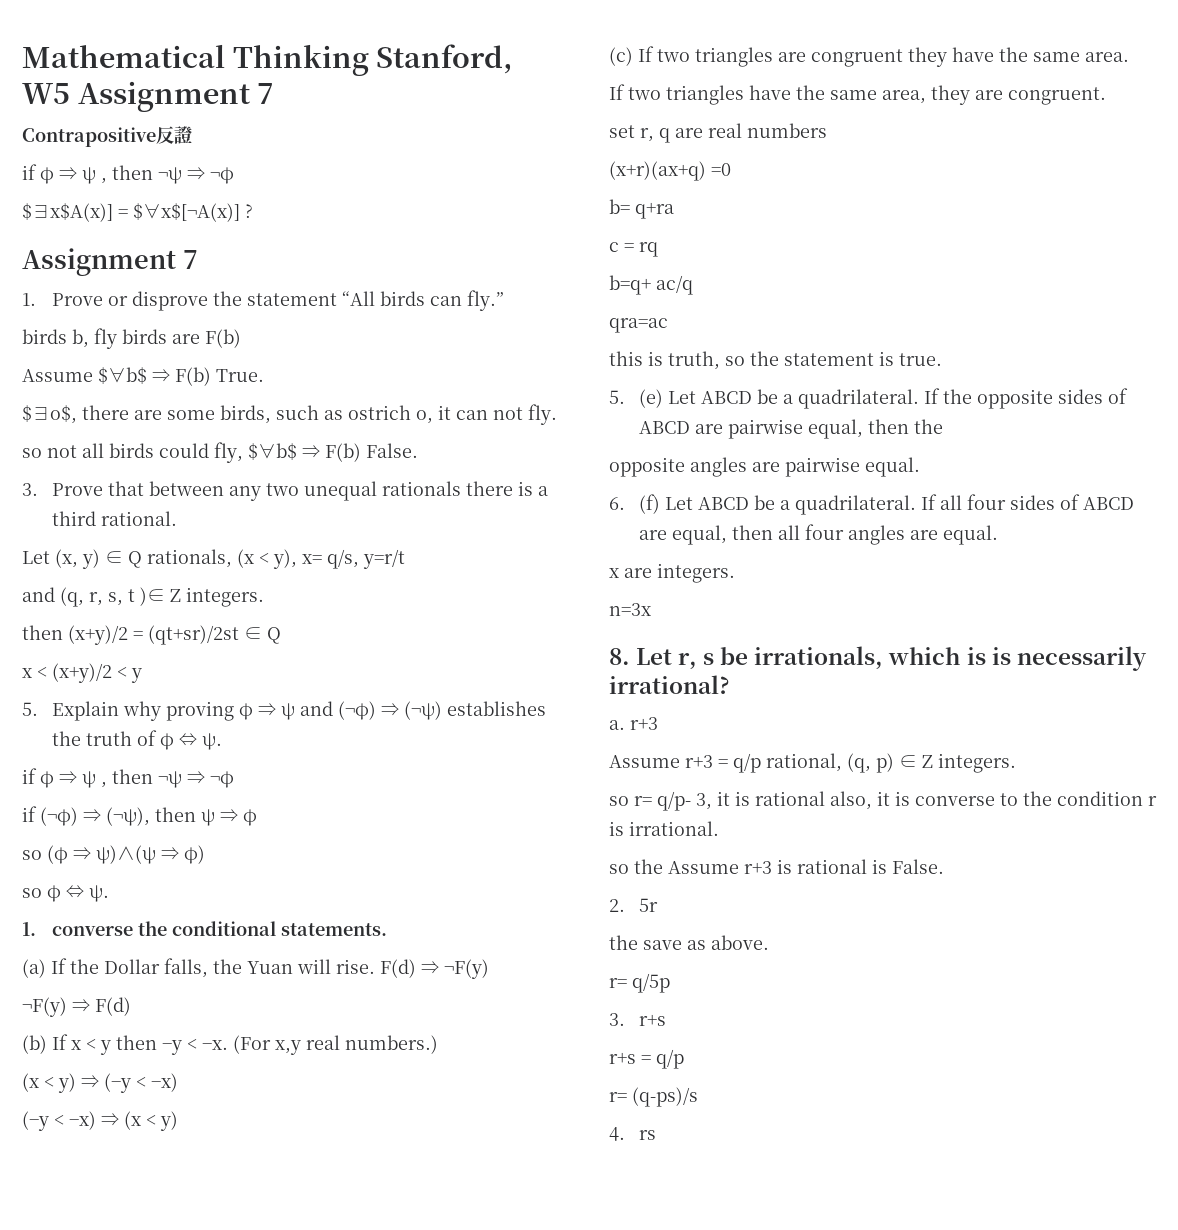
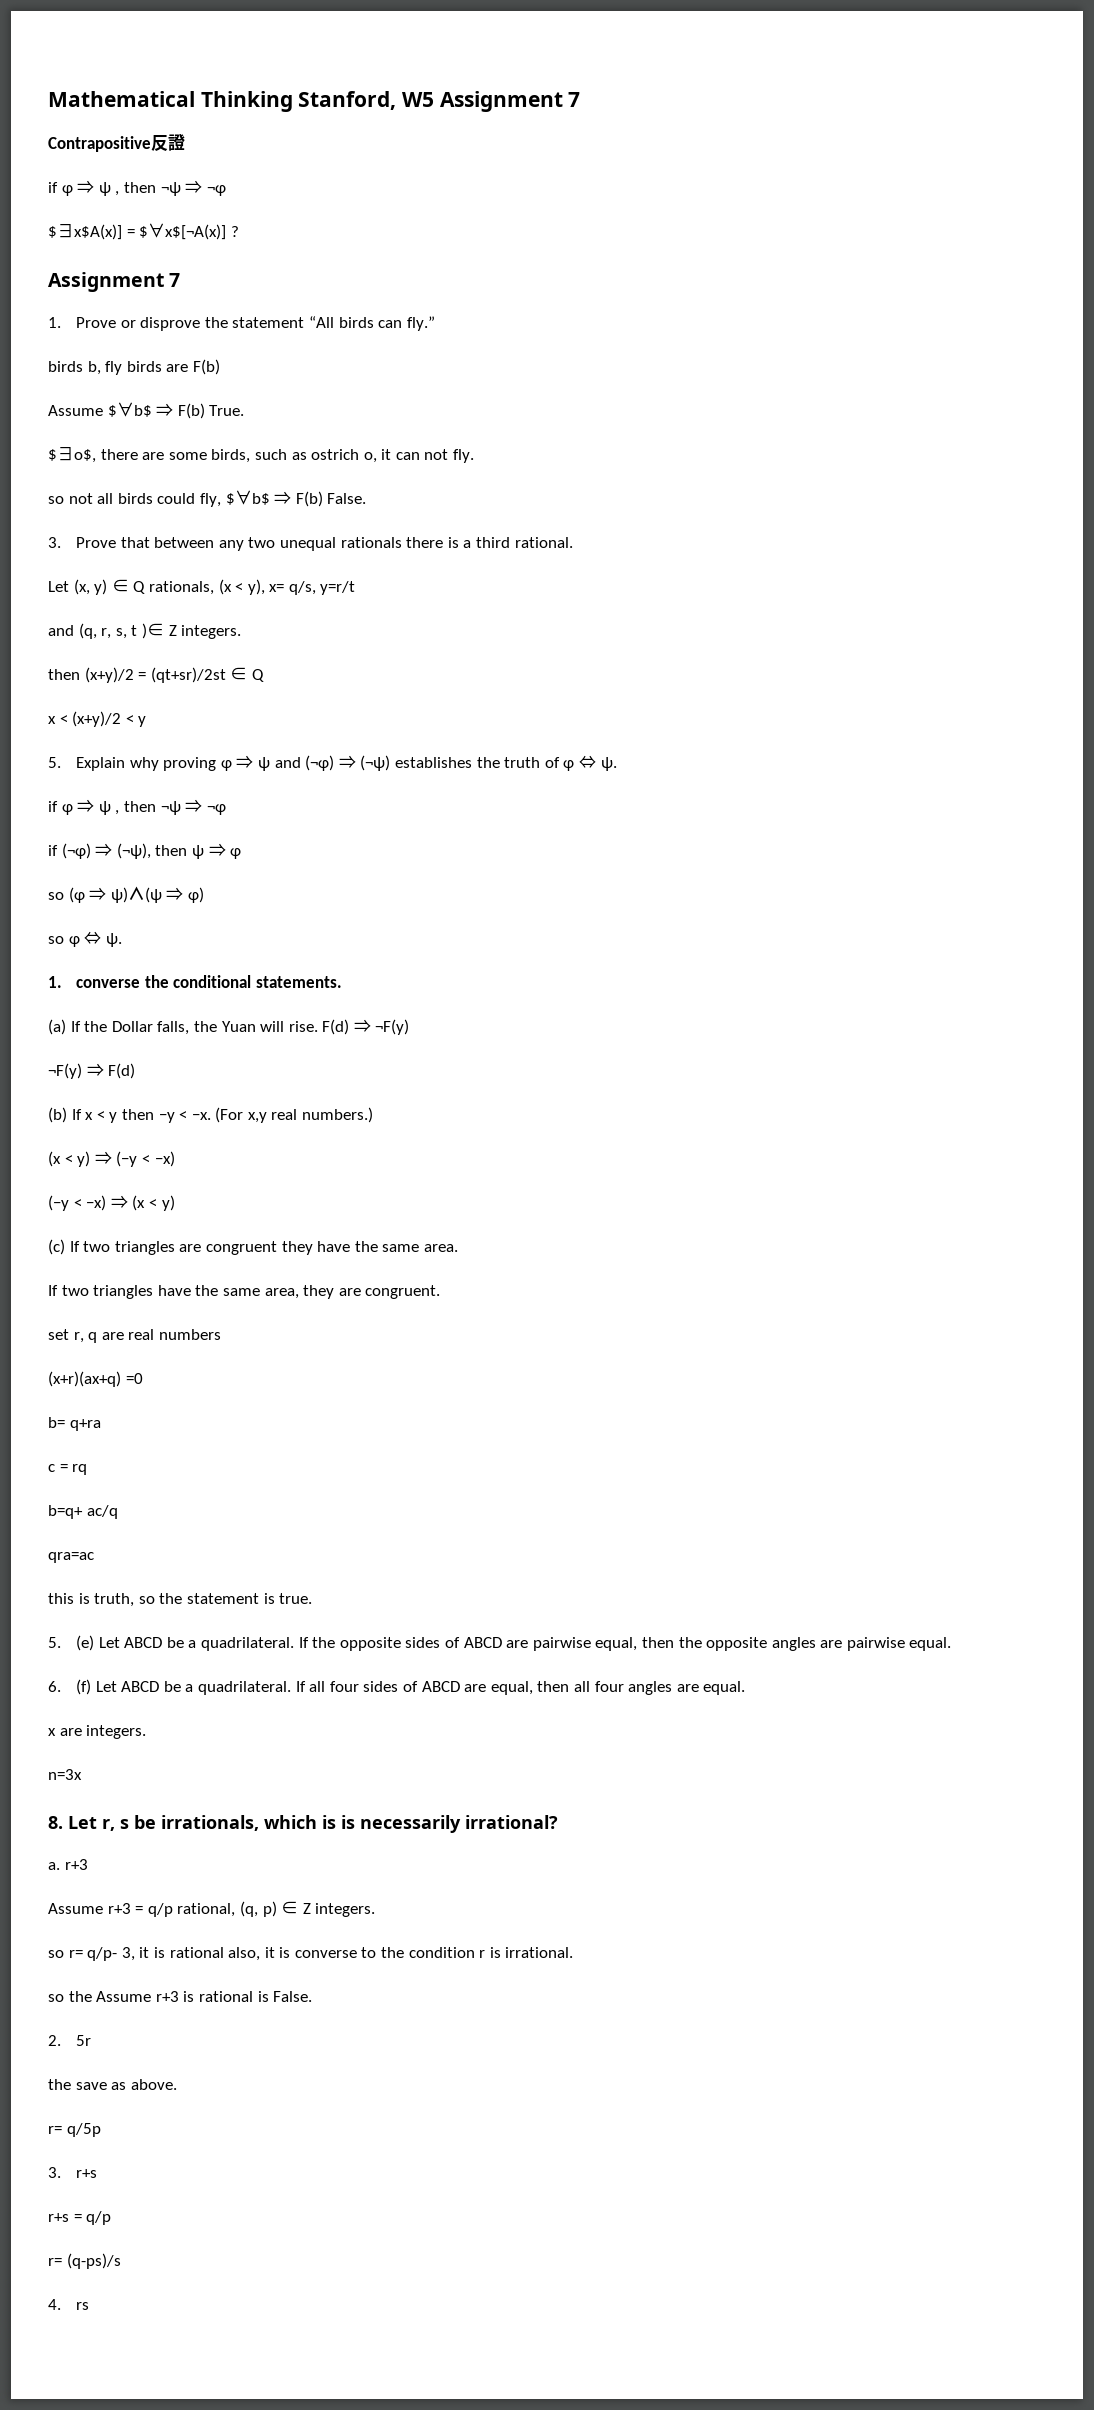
(943, 426) // -> (702, 1642) none

